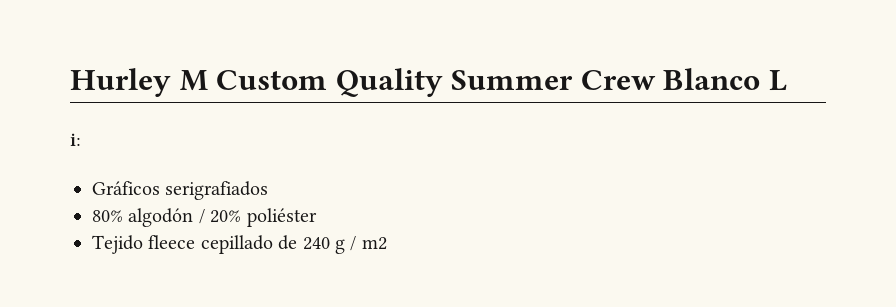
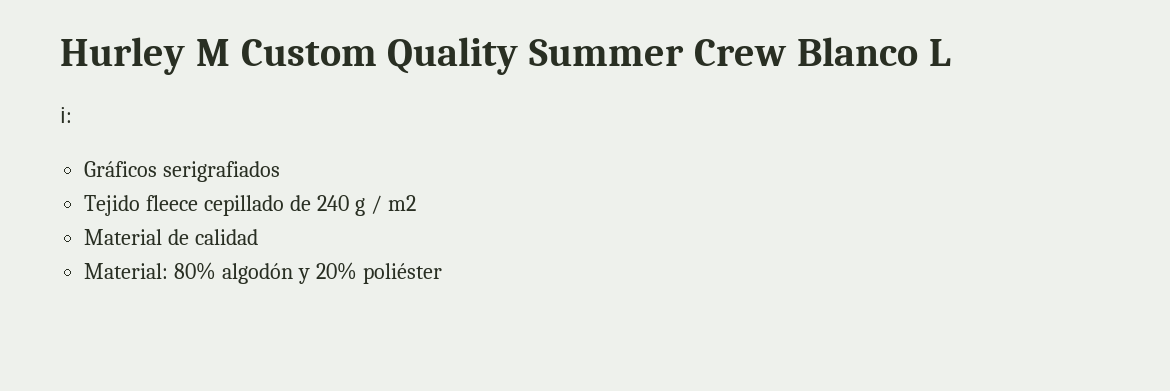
[92,208,317,227] // 80% algodón / 20% poliéster -> (281, 171) none
(387, 243) none -> [84,229,259,245] [84,262,442,284] // Material de calidad // Material: 80% algodón y 20% poliéster

